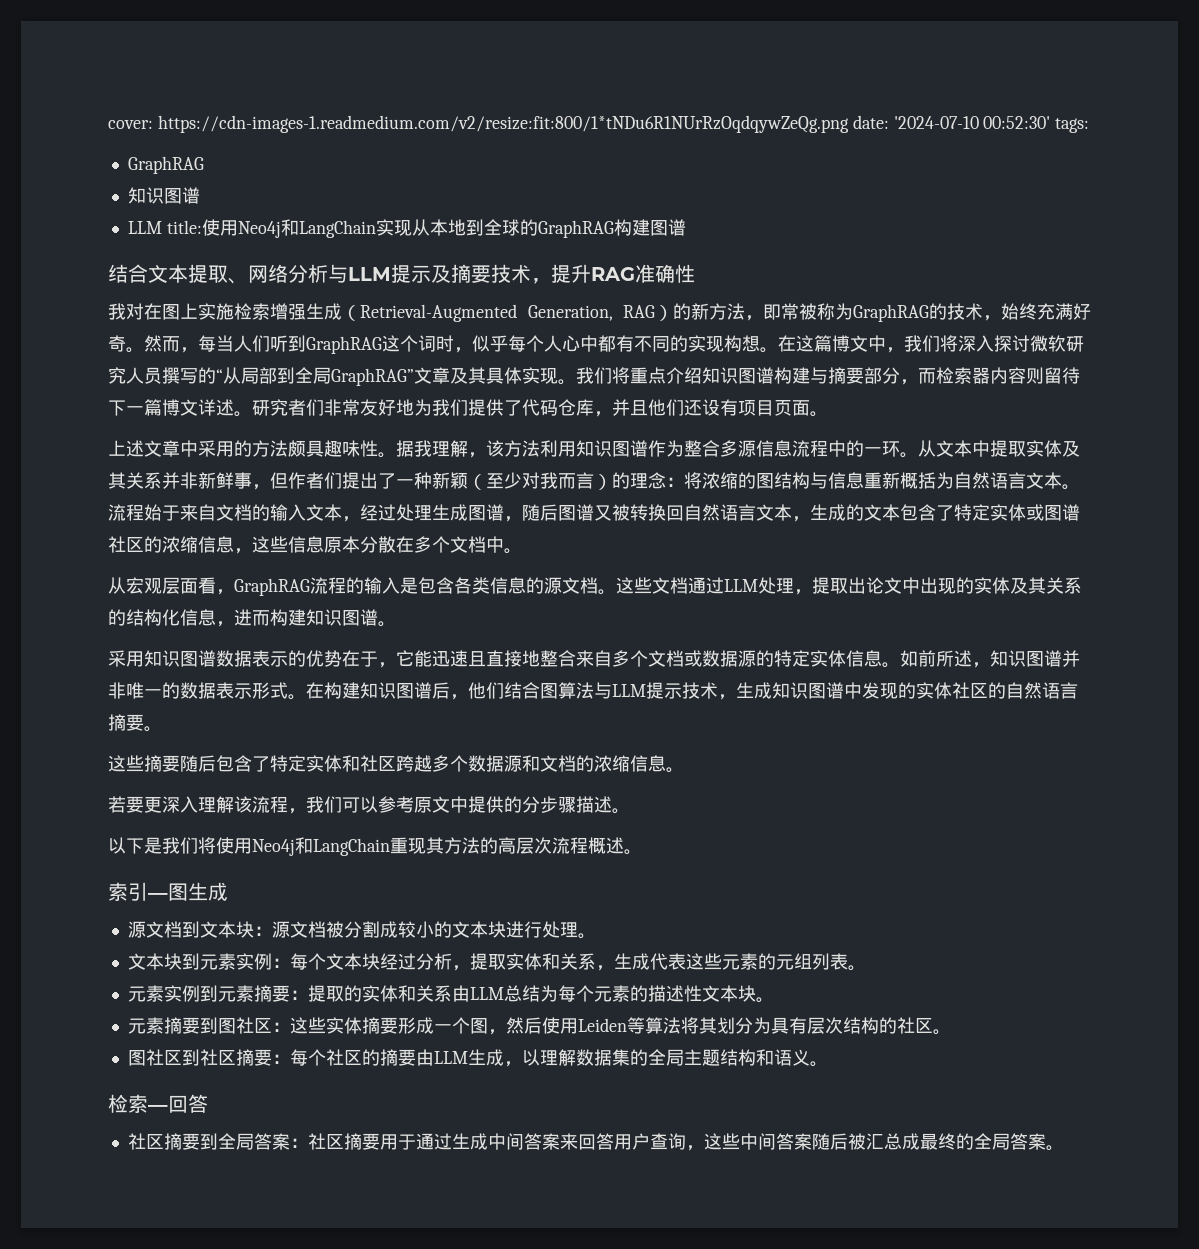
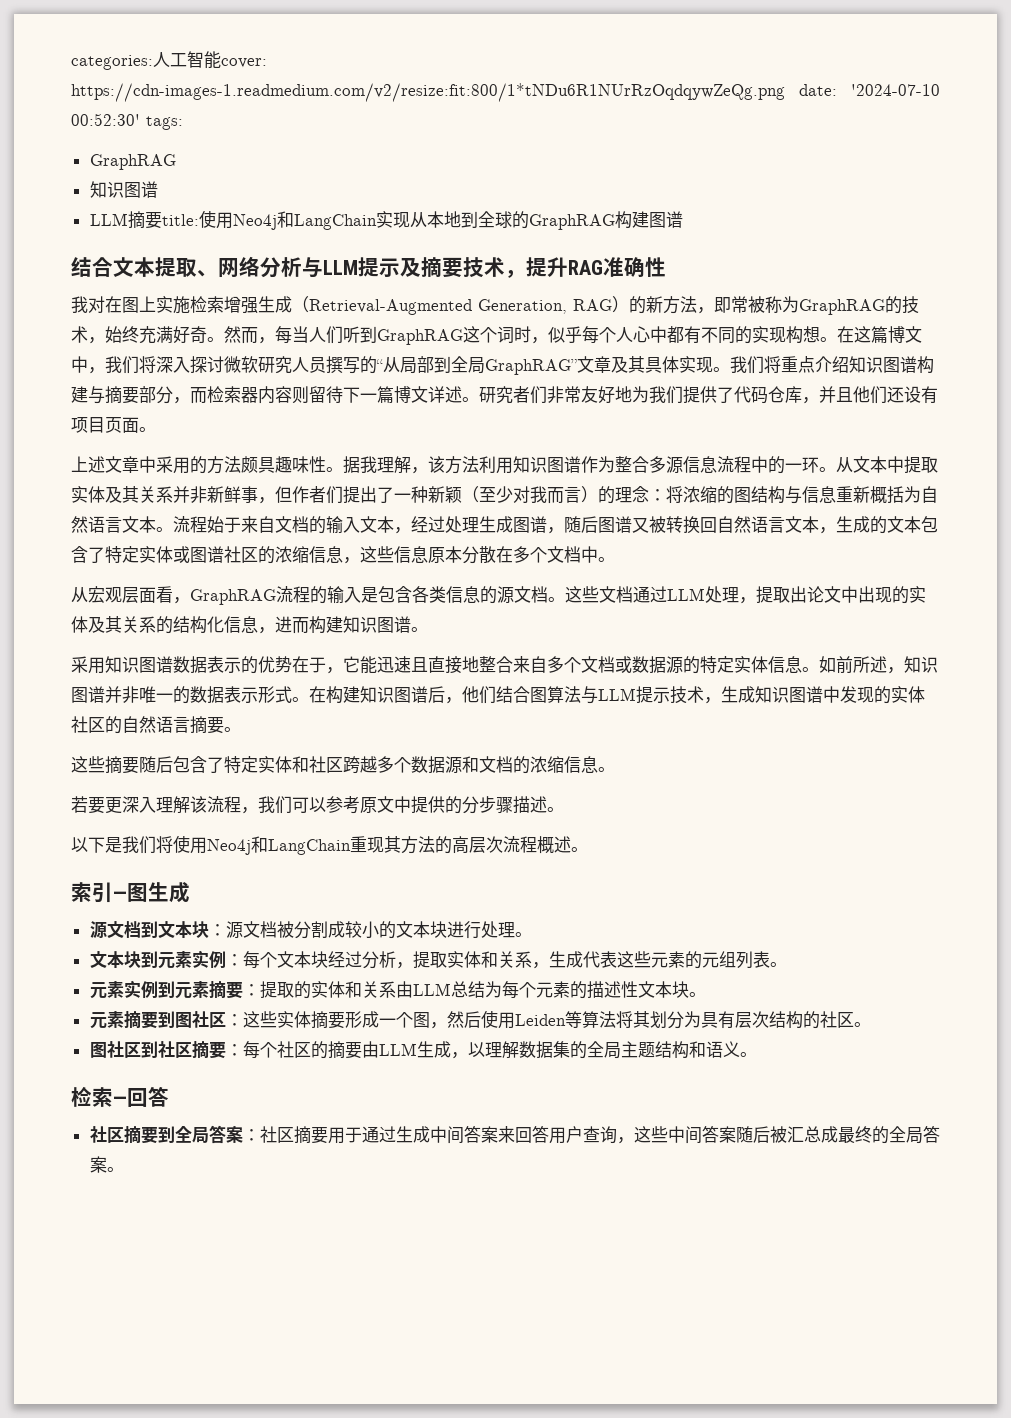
(108, 124) none -> [71,51,221,70] categories:人工智能
(162, 227) none -> [127,211,162,229] 摘要

